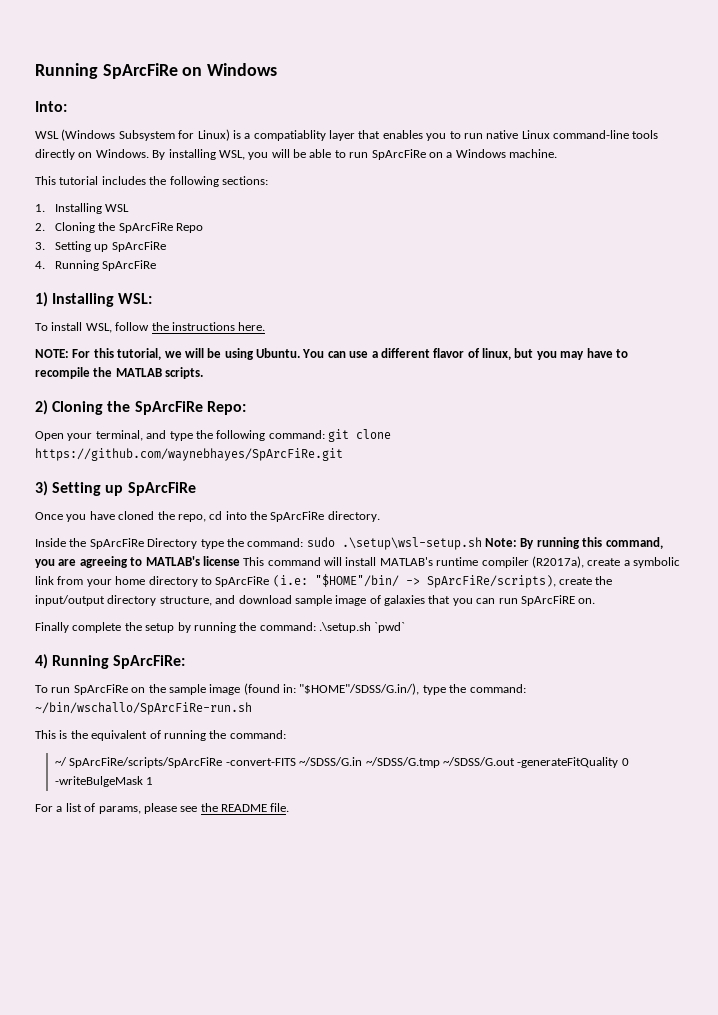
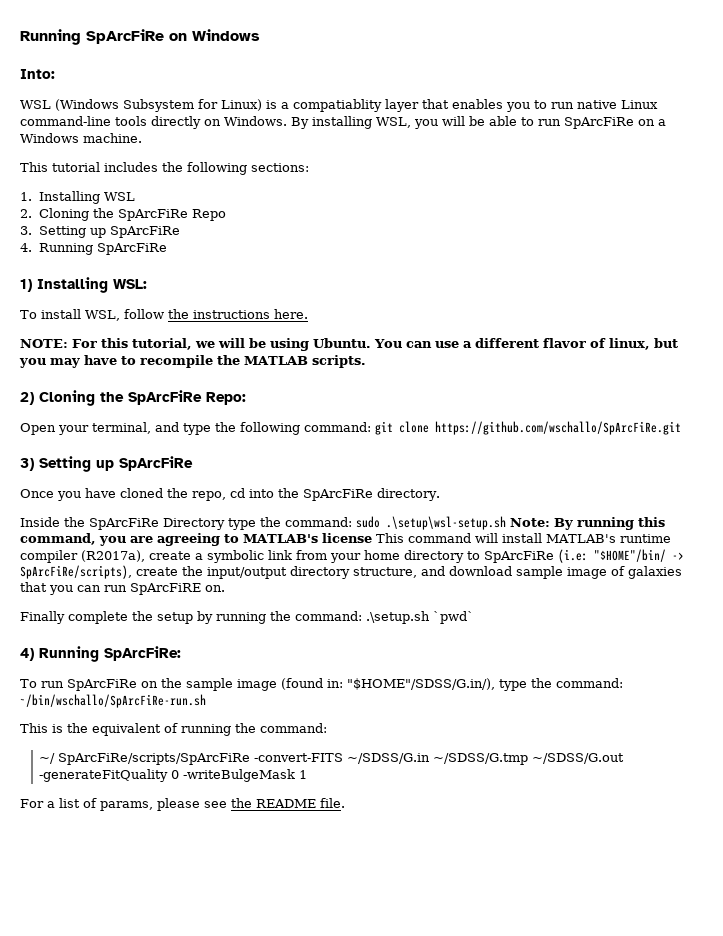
[35,448,343,461] https://github.com/waynebhayes/SpArcFiRe.git -> [435,421,681,435] https://github.com/wschallo/SpArcFiRe.git

